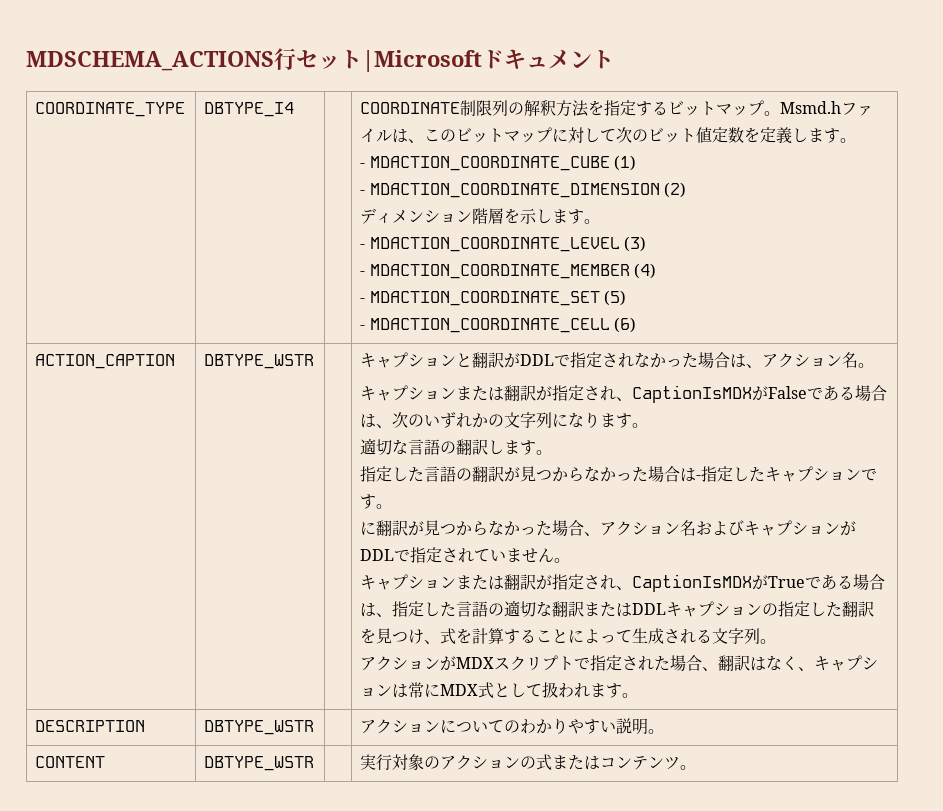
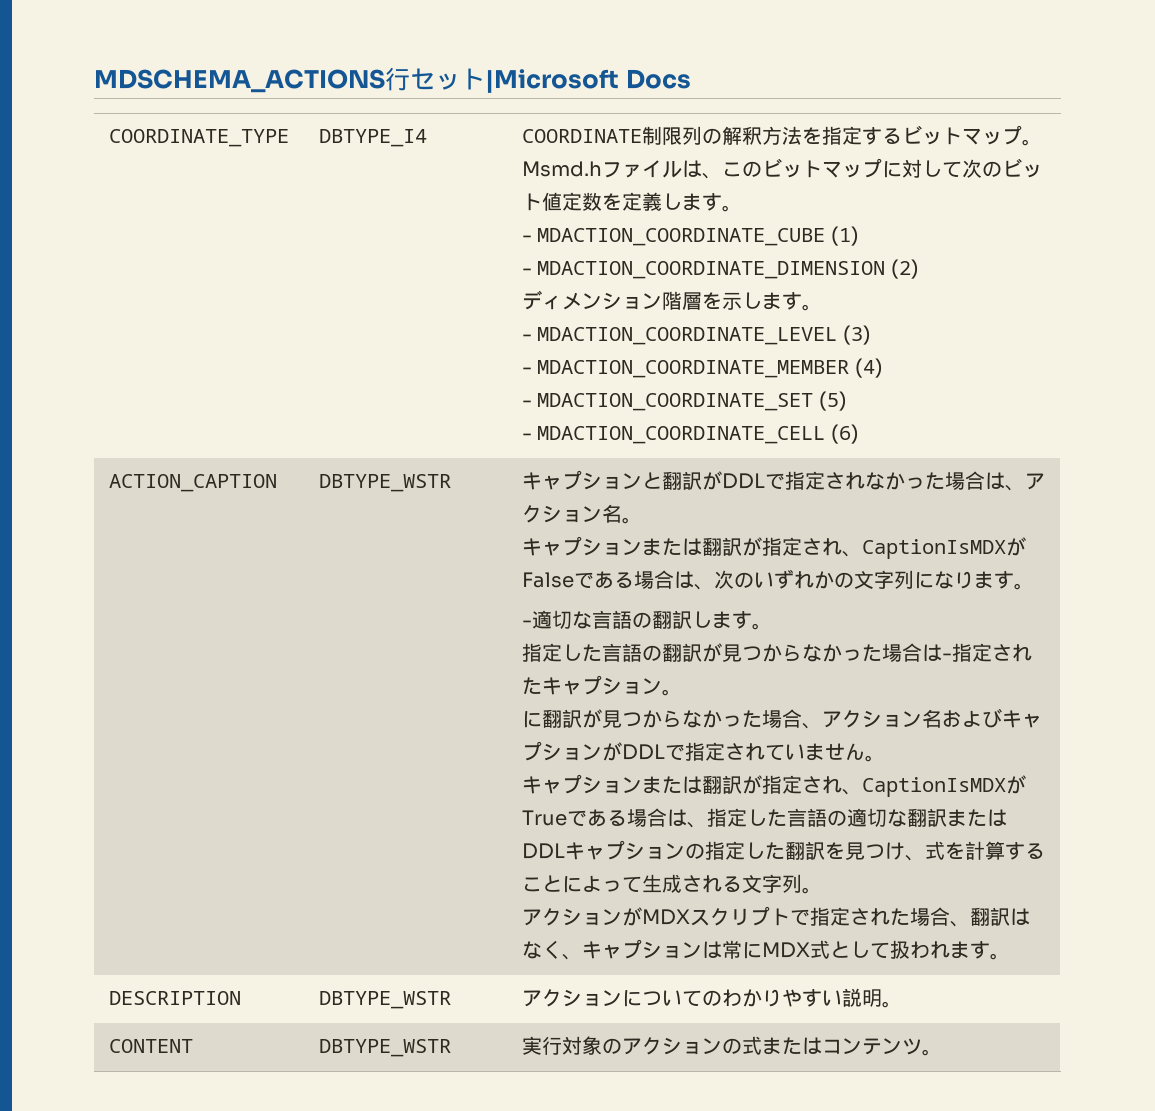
[482,49,614,70] ドキュメント -> [625,69,691,89] Docs
(649, 425) none -> [521,620,532,627] -
[733,467,750,482] し -> [991,644,1032,662] され
[861,468,878,481] [360,494,377,509] です -> (662, 686) none

